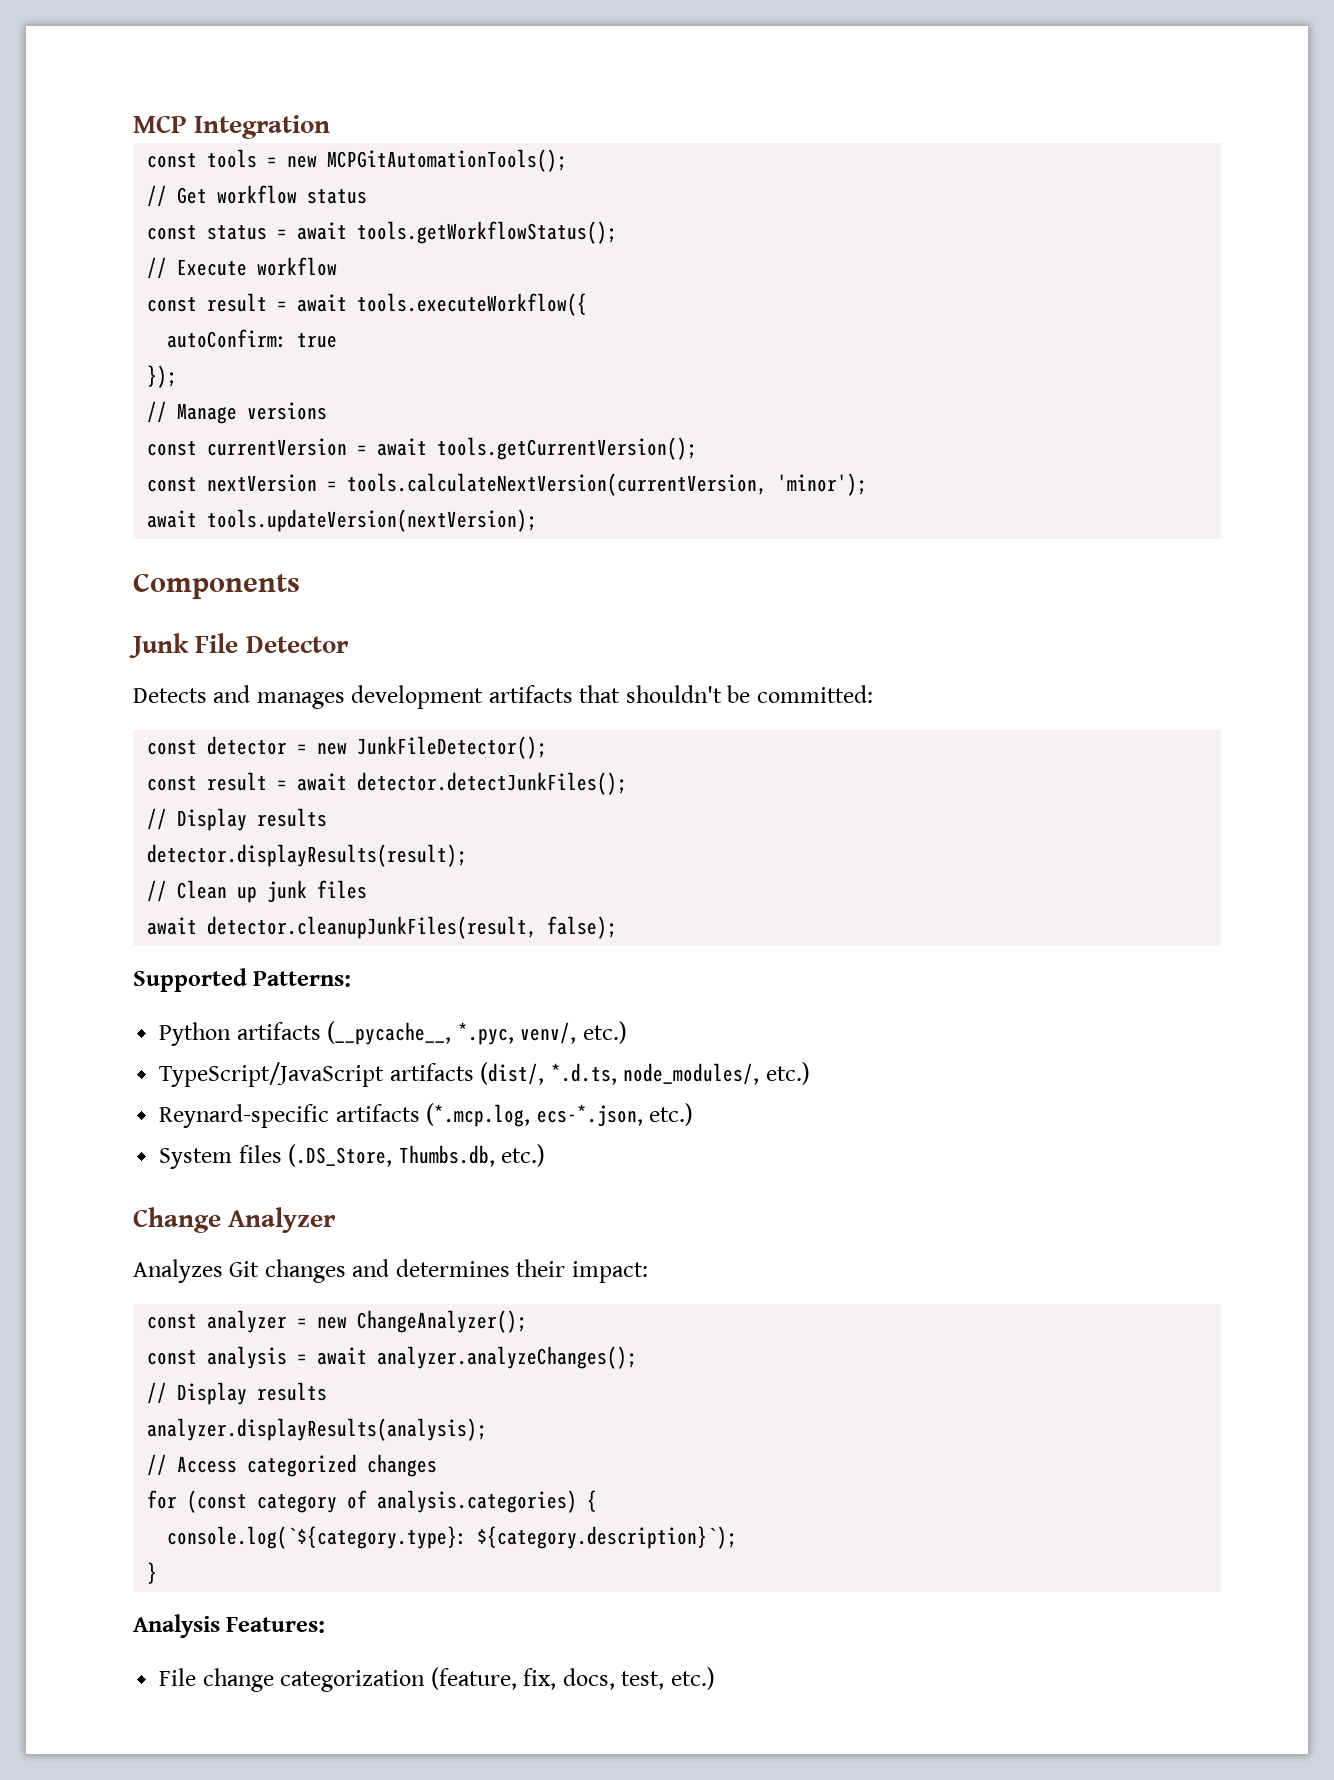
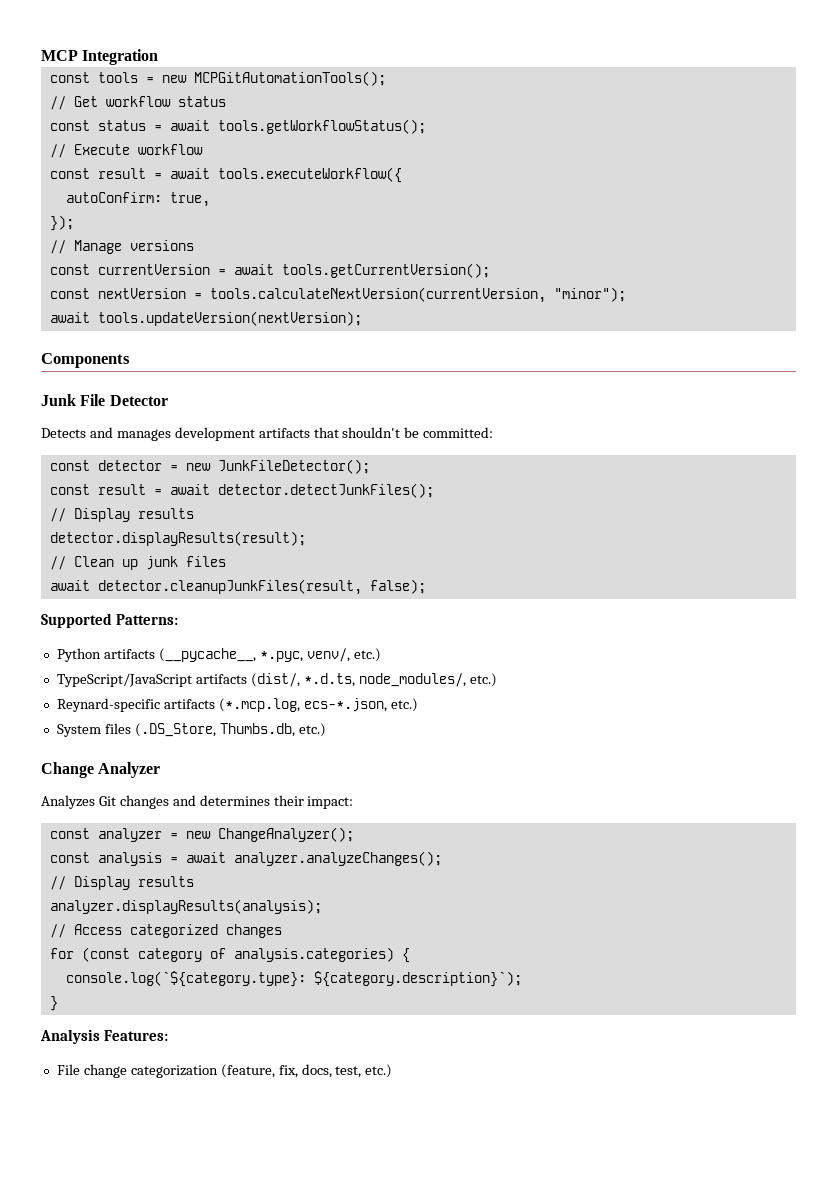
[297,333,338,348] true -> [169,192,210,207] true,
[777,473,868,496] 'minor'); -> [553,287,626,302] "minor");

